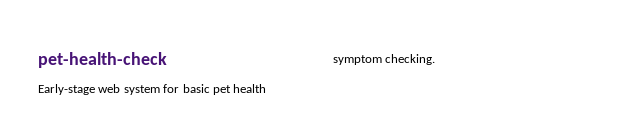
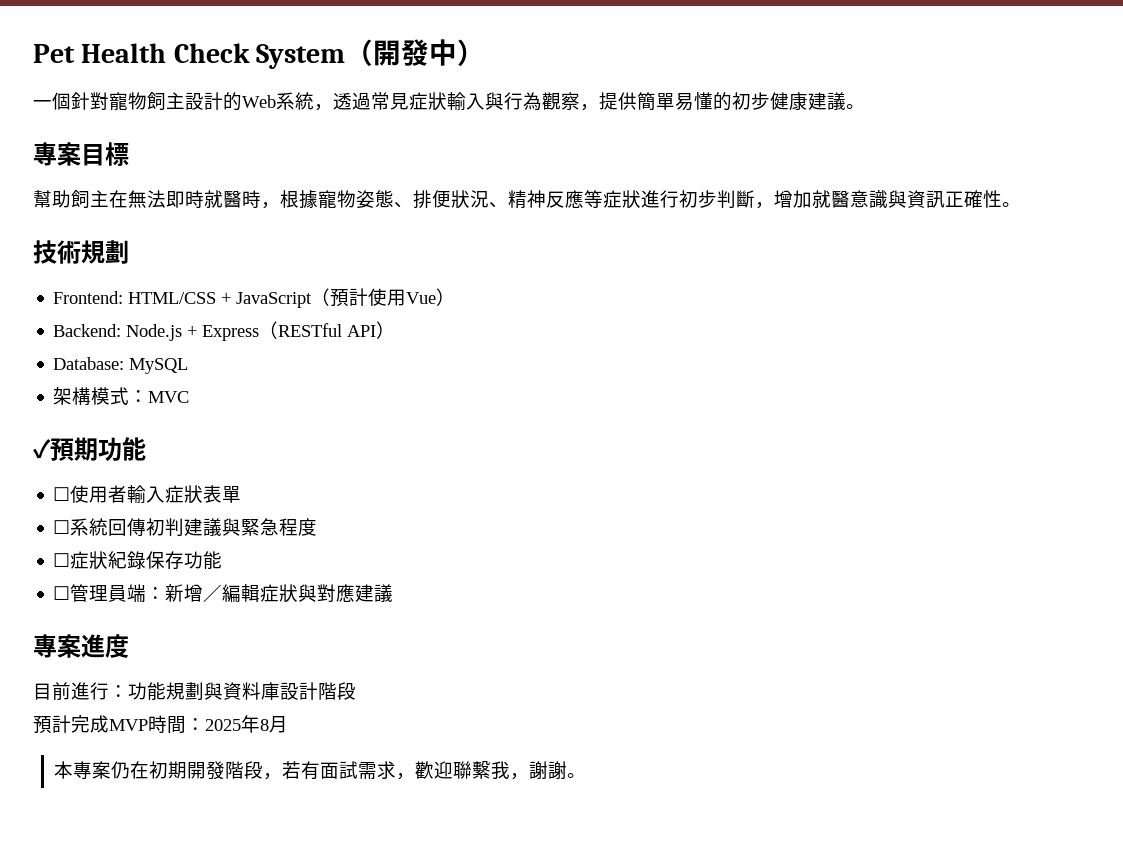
[38,52,167,68] [38,84,267,95] [333,54,436,65] pet-health-check // Early-stage web system for basic pet health symptom checking. -> [33,39,486,69] [33,92,865,111] [33,142,129,166] [33,190,1021,209] [33,240,129,264] [53,288,456,308] [53,321,396,341] [53,357,189,374] [53,387,190,405] [33,437,146,461] [53,485,242,504] [53,518,318,536] [53,551,223,570] [53,584,394,603] [33,634,129,658] [33,682,356,701] [33,715,288,734] [54,761,587,780] Pet Health Check System（開發中） // 一個針對寵物飼主設計的Web系統，透過常見症狀輸入與行為觀察，提供簡單易懂的初步健康建議。 // 專案目標 // 幫助飼主在無法即時就醫時，根據寵物姿態、排便狀況、精神反應等症狀進行初步判斷，增加就醫意識與資訊正確性。 // 技術規劃 // Frontend: HTML/CSS + JavaScript（預計使用Vue） // Backend: Node.js + Express（RESTful API） // Database: MySQL // 架構模式：MVC // ✓預期功能 // ☐使用者輸入症狀表單 // ☐系統回傳初判建議與緊急程度 // ☐症狀紀錄保存功能 // ☐管理員端：新增／編輯症狀與對應建議 // 專案進度 // 目前進行：功能規劃與資料庫設計階段 // 預計完成MVP時間：2025年8月 // 本專案仍在初期開發階段，若有面試需求，歡迎聯繫我，謝謝。

